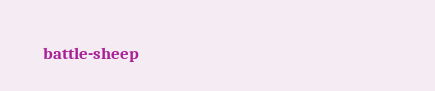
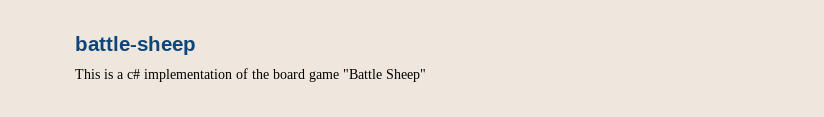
(139, 54) none -> [75,68,426,82] // This is a c# implementation of the board game "Battle Sheep"

